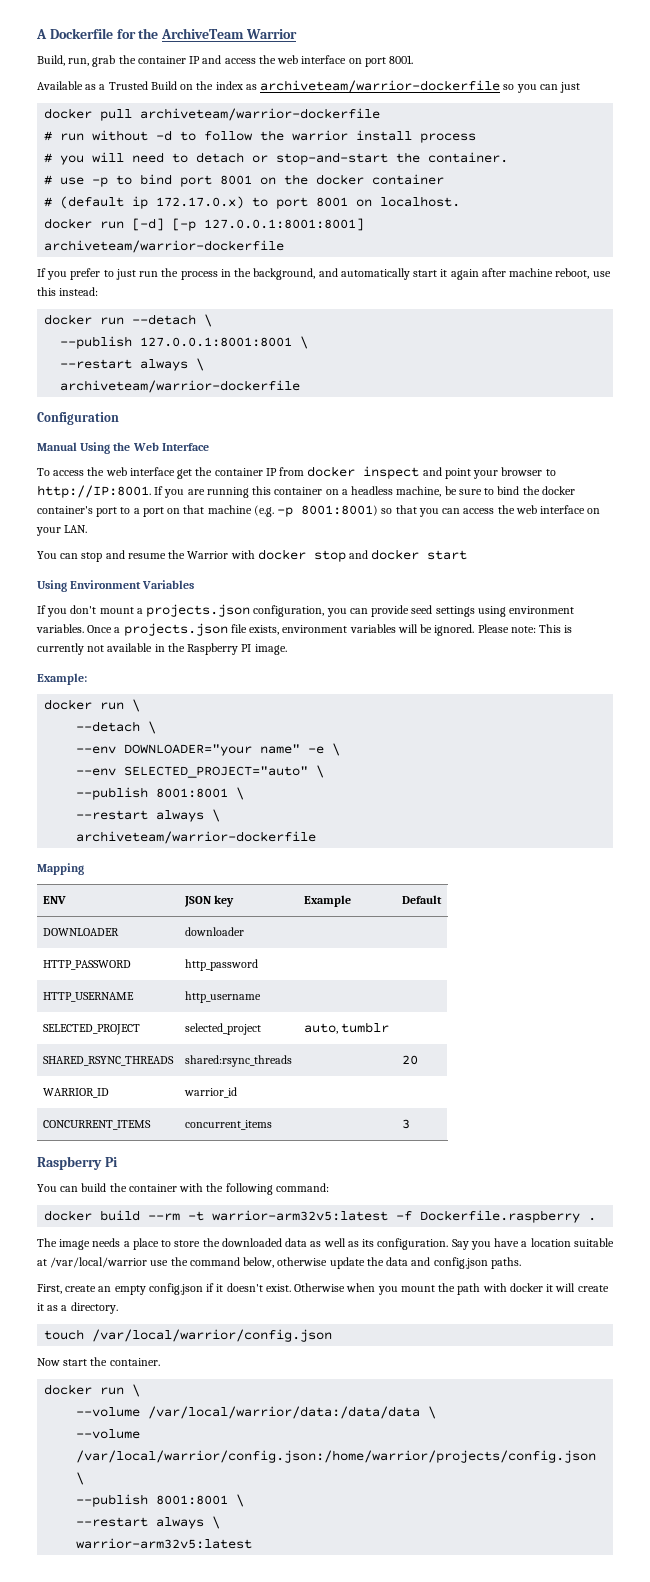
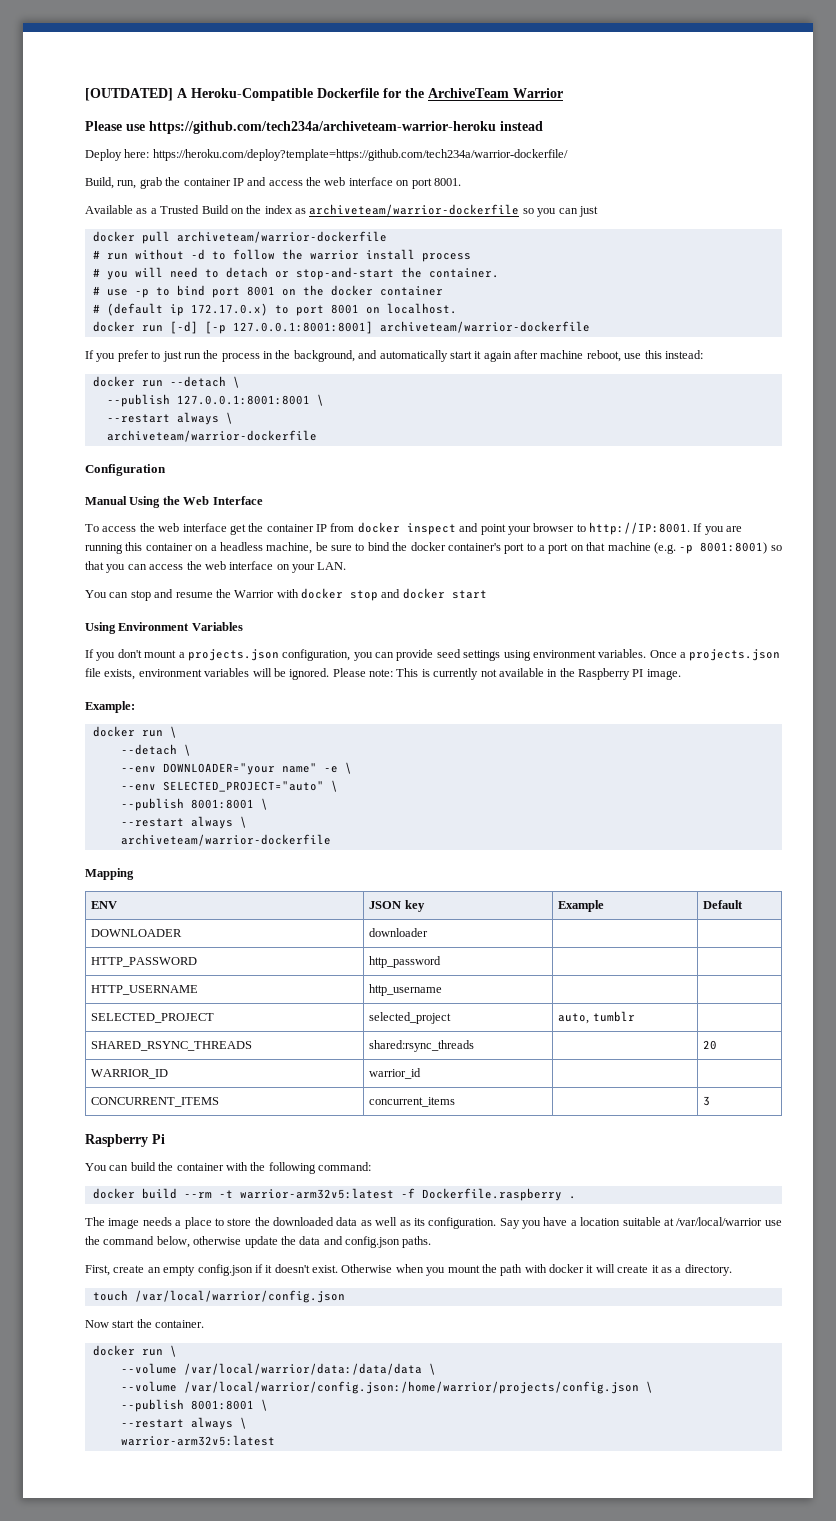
[36,29,47,39] A -> [85,88,313,101] [OUTDATED] A Heroku-Compatible
(297, 34) none -> [85,121,543,134] [85,149,568,161] // Please use https://github.com/tech234a/archiveteam-warrior-heroku instead // Deploy here: https://heroku.com/deploy?template=https://github.com/tech234a/warrior-dockerfile/

